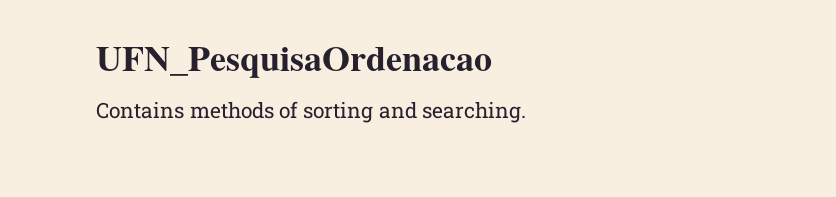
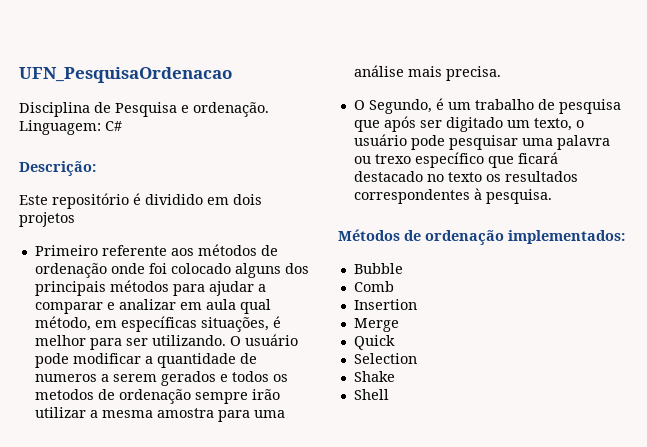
[96,101,527,123] Contains methods of sorting and searching. -> [19,102,269,117] [19,120,122,135] [19,161,96,176] [19,193,262,209] [19,212,75,227] [34,244,278,256] [34,263,309,278] [34,280,266,296] [34,299,271,314] [34,316,281,332] [34,334,298,350] [34,353,257,368] [34,371,288,386] [34,389,280,404] [34,407,285,422] [353,65,501,81] [353,98,621,114] [353,116,584,132] [353,134,610,150] [353,152,558,168] [353,171,578,182] [353,188,552,204] [338,229,625,245] [353,263,403,274] [353,281,394,292] [353,299,417,310] [353,318,399,332] [353,335,395,350] [353,353,417,364] [353,371,395,382] [353,389,389,400] Disciplina de Pesquisa e ordenação. Linguagem: C# // Descrição: // Este repositório é dividido em dois projetos // Primeiro referente aos métodos de ordenação onde foi colocado alguns dos principais métodos para ajudar a comparar e analizar em aula qual método, em específicas situações, é melhor para ser utilizando. O usuário pode modificar a quantidade de numeros a serem gerados e todos os metodos de ordenação sempre irão utilizar a mesma amostra para uma análise mais precisa. // O Segundo, é um trabalho de pesquisa que após ser digitado um texto, o usuário pode pesquisar uma palavra ou trexo específico que ficará destacado no texto os resultados correspondentes à pesquisa. // Métodos de ordenação implementados: // Bubble // Comb // Insertion // Merge // Quick // Selection // Shake // Shell

